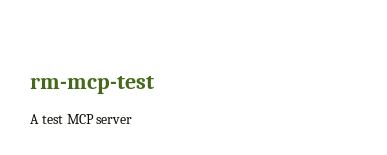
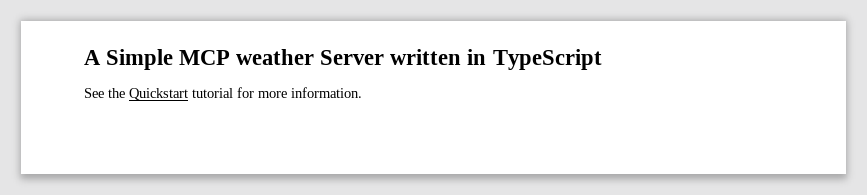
[30,76,154,94] [30,114,133,124] rm-mcp-test // A test MCP server -> [84,49,602,70] [84,87,362,100] A Simple MCP weather Server written in TypeScript // See the Quickstart tutorial for more information.

